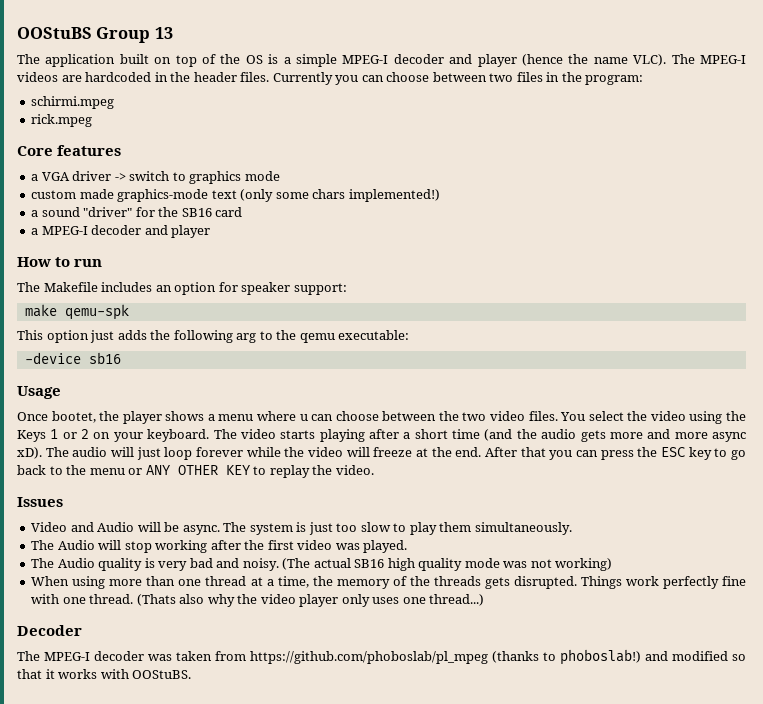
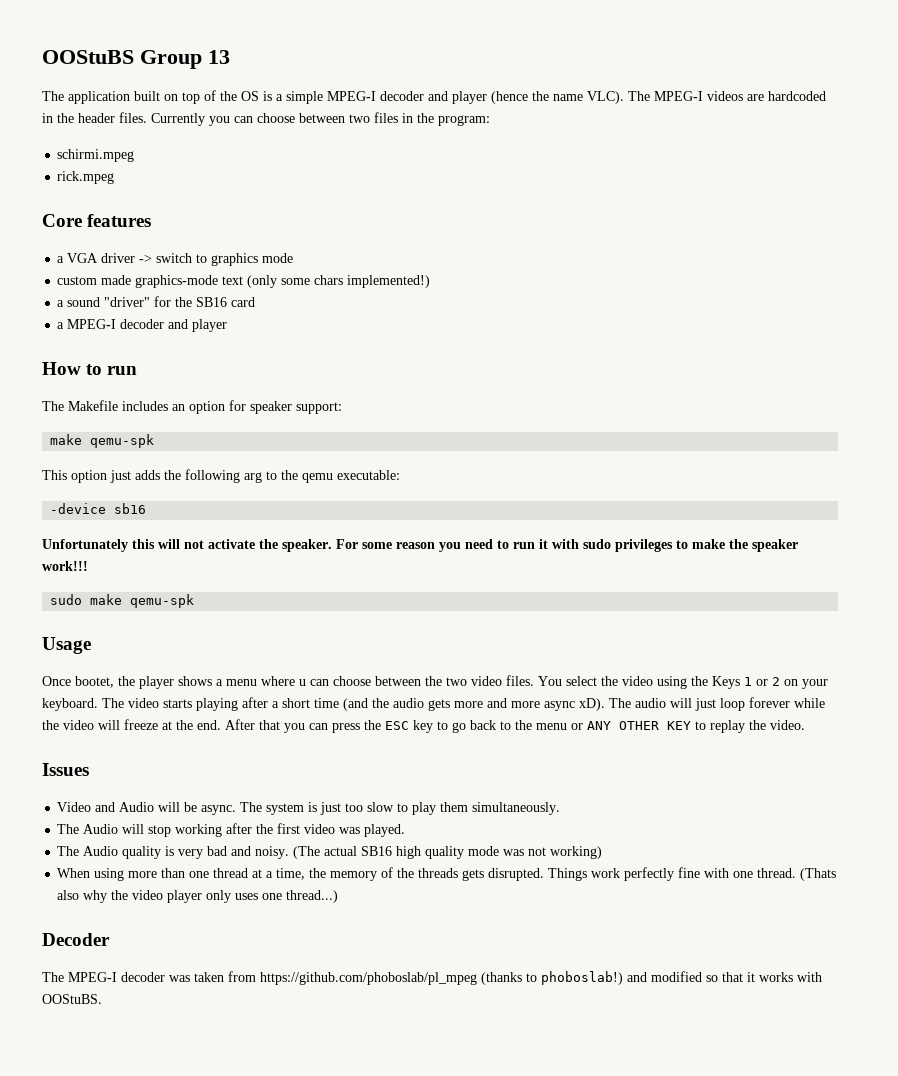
(121, 358) none -> [42,539,798,552] [42,561,88,571] [50,594,195,608] // Unfortunately this will not activate the speaker. For some reason you need to run it with sudo privileges to make the speaker work!!! // sudo make qemu-spk

